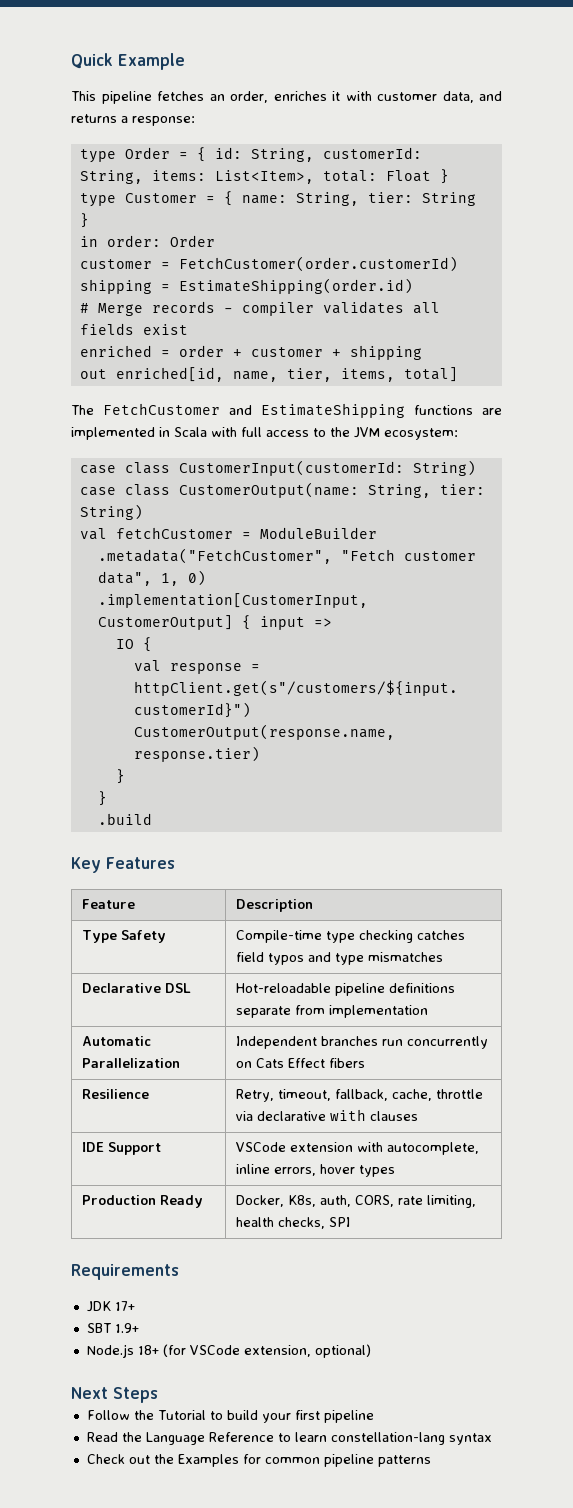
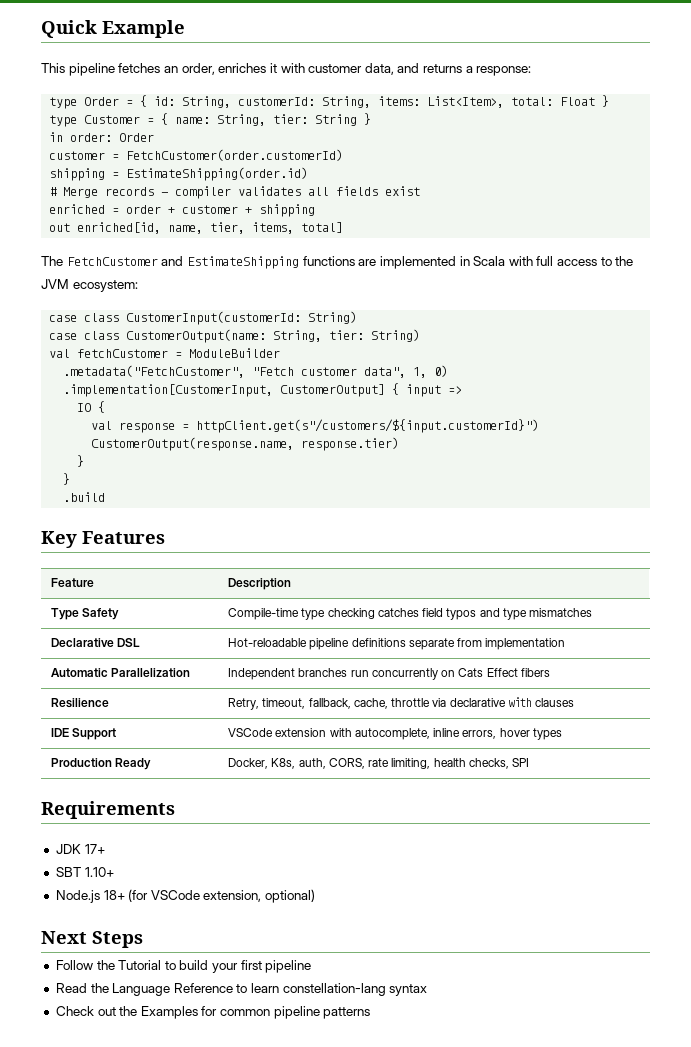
[114,1323,139,1333] 1.9+ -> [84,867,114,877] 1.10+

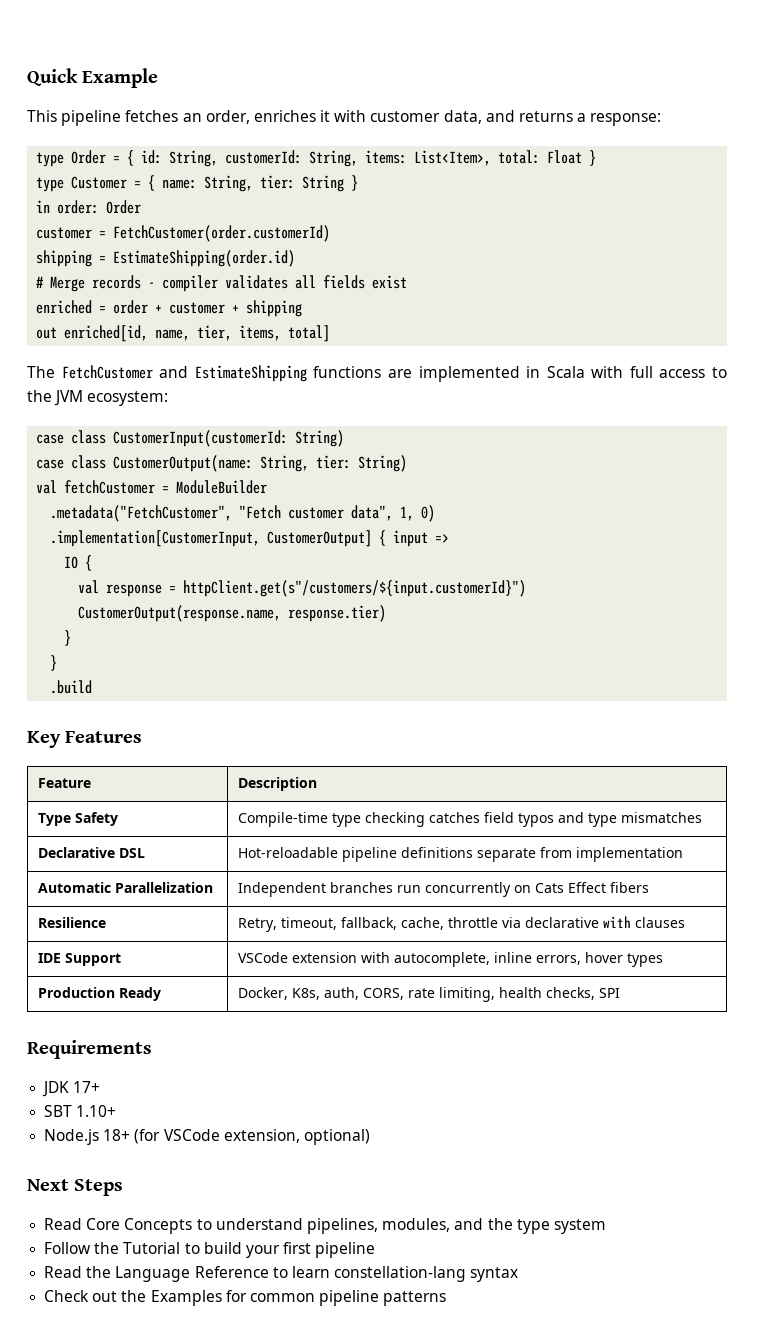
(143, 939) none -> [44,1218,606,1234] // Read Core Concepts to understand pipelines, modules, and the type system

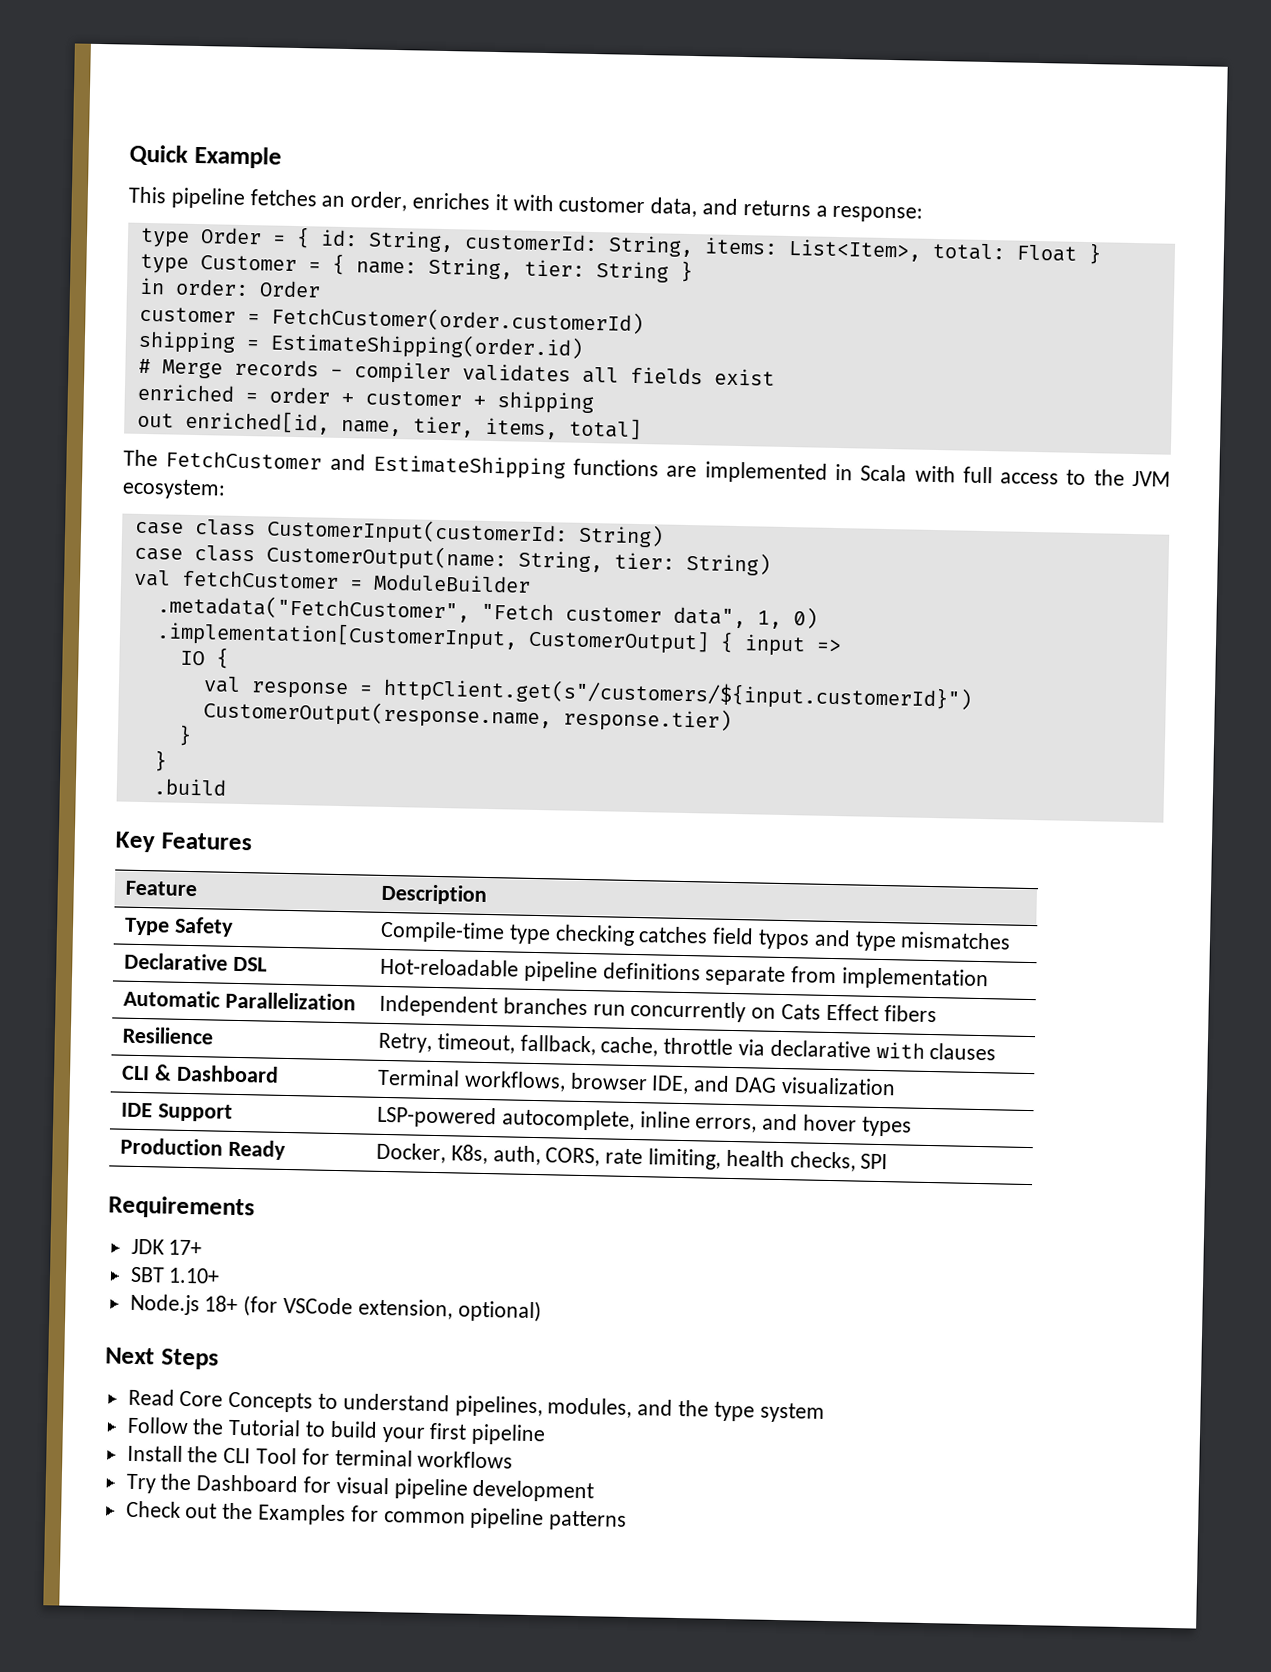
(685, 922) none -> [120,1064,279,1083] [376,1068,896,1096] // CLI & Dashboard | Terminal workflows, browser IDE, and DAG visualization
[237,952,390,963] VSCode extension with -> [376,1105,497,1129] LSP-powered
(581, 960) none -> [762,1113,799,1131] and
[44,1266,519,1282] Read the Language Reference to learn constellation-lang syntax -> [126,1444,514,1469] [125,1473,595,1503] Install the CLI Tool for terminal workflows // Try the Dashboard for visual pipeline development

